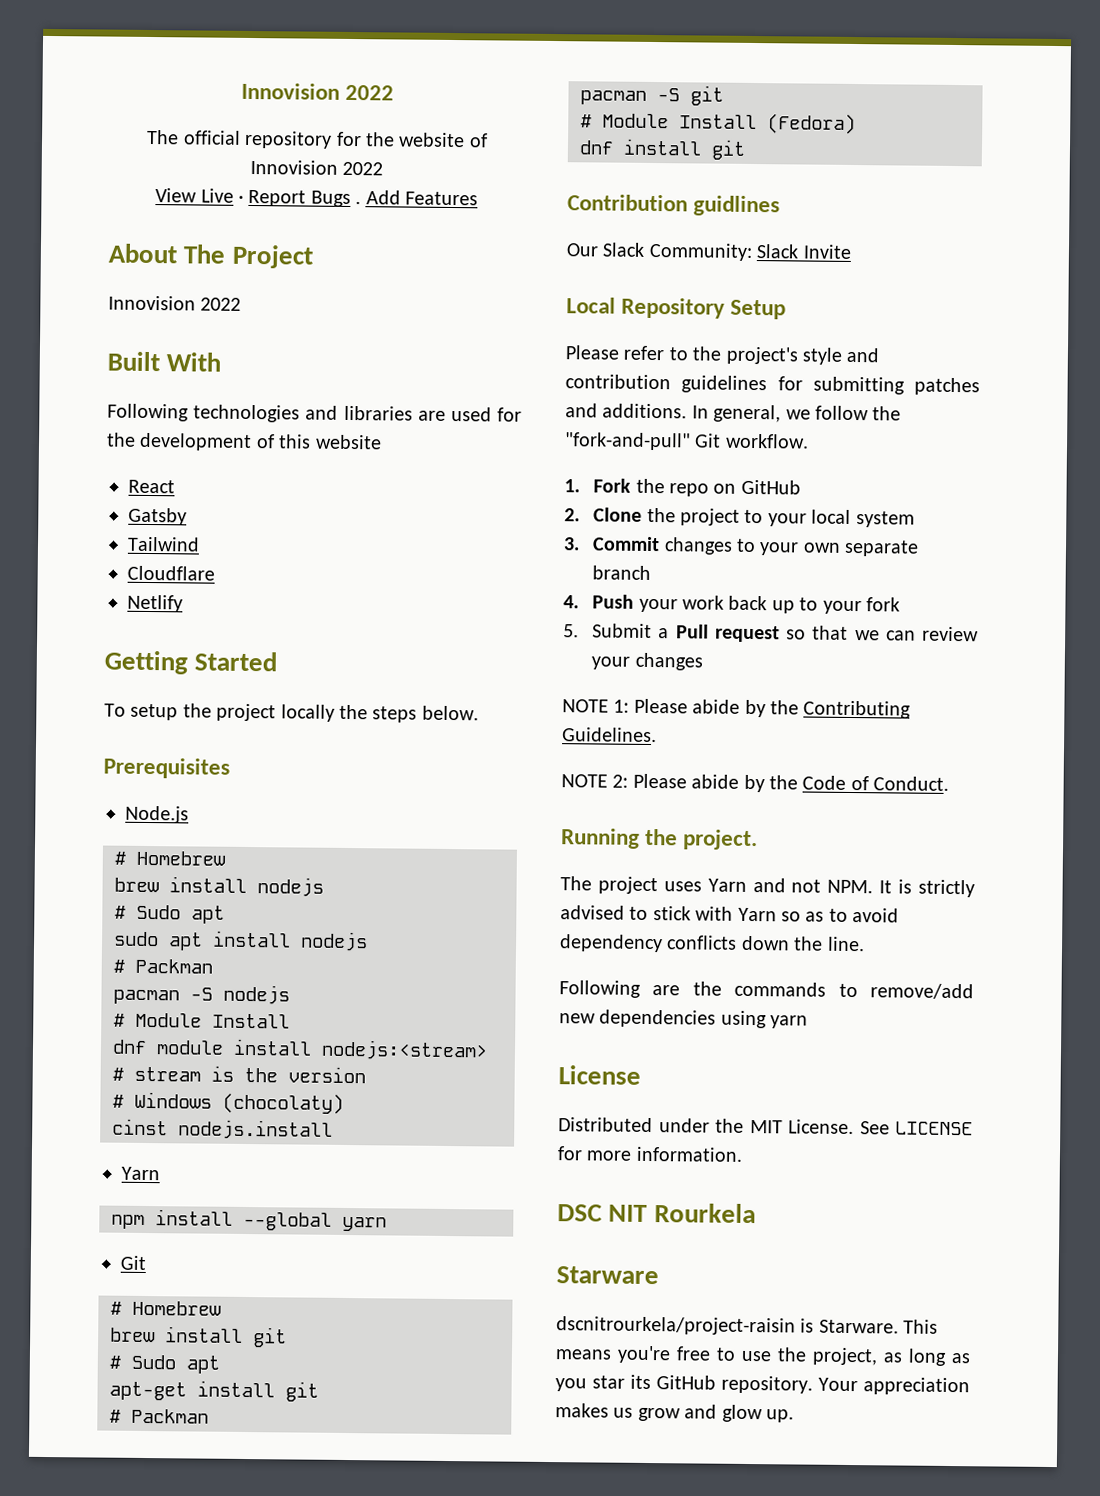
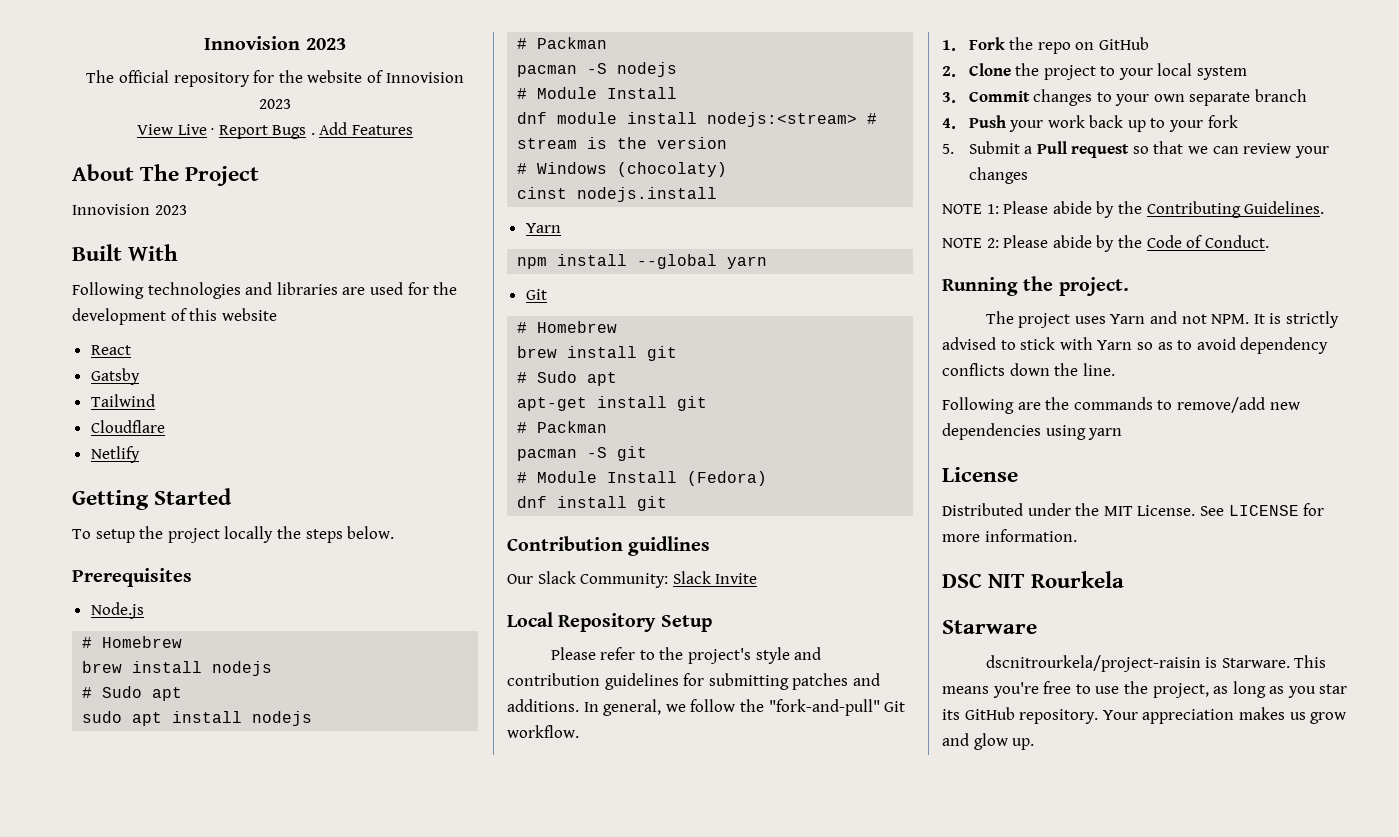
[240,82,395,101] Innovision 2022 -> [204,36,346,50] Innovision 2023
[342,161,384,176] 2022 -> [259,99,291,109] 2023
[200,297,242,311] 2022 -> [154,205,187,215] 2023

